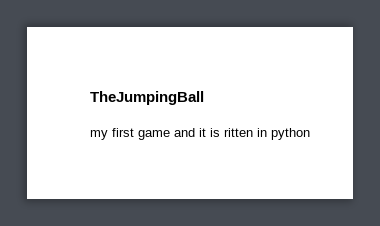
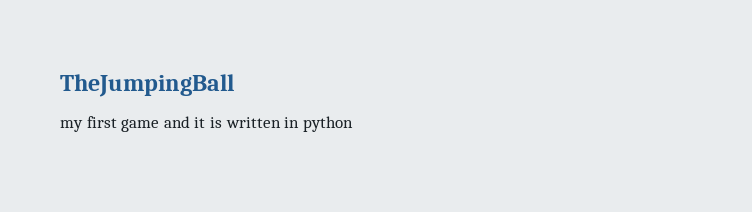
[224,128,253,137] ritten -> [225,117,281,128] written

